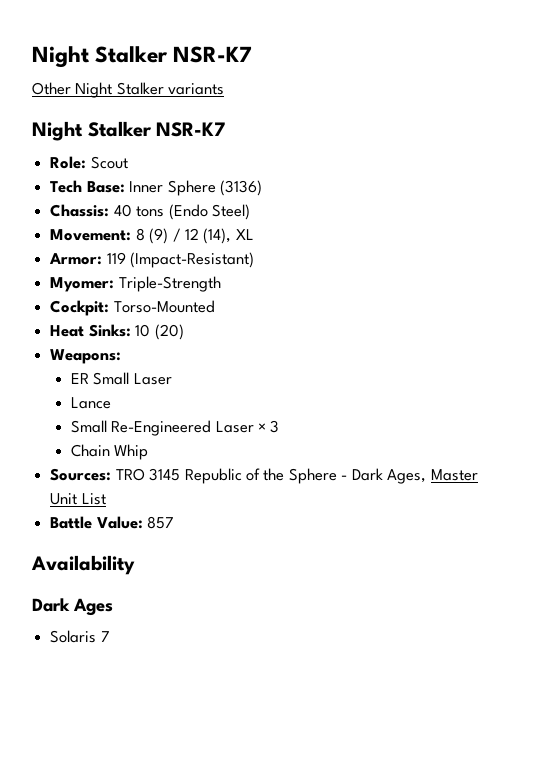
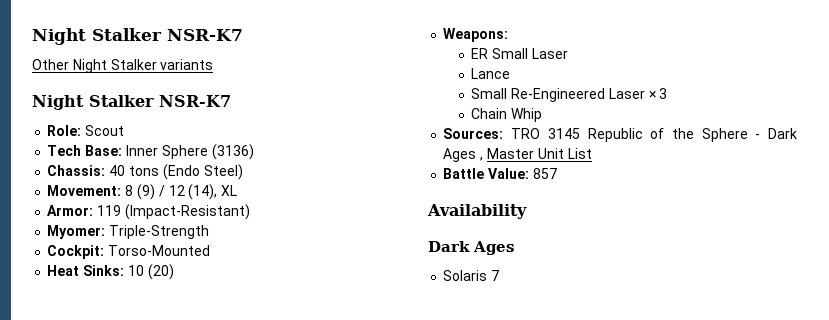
[387,469,427,484] Ages, -> [443,148,484,162] Ages ,

